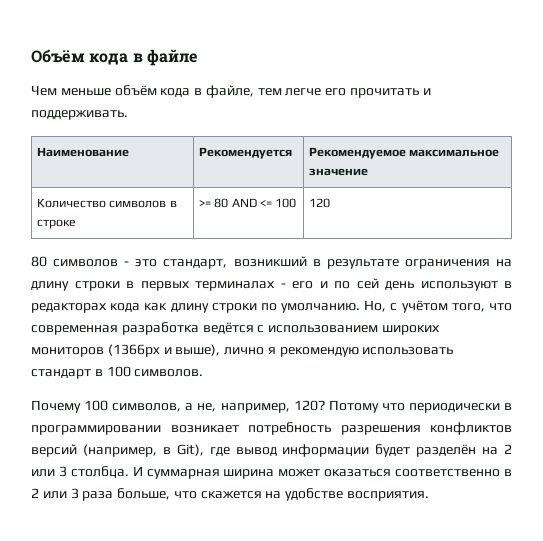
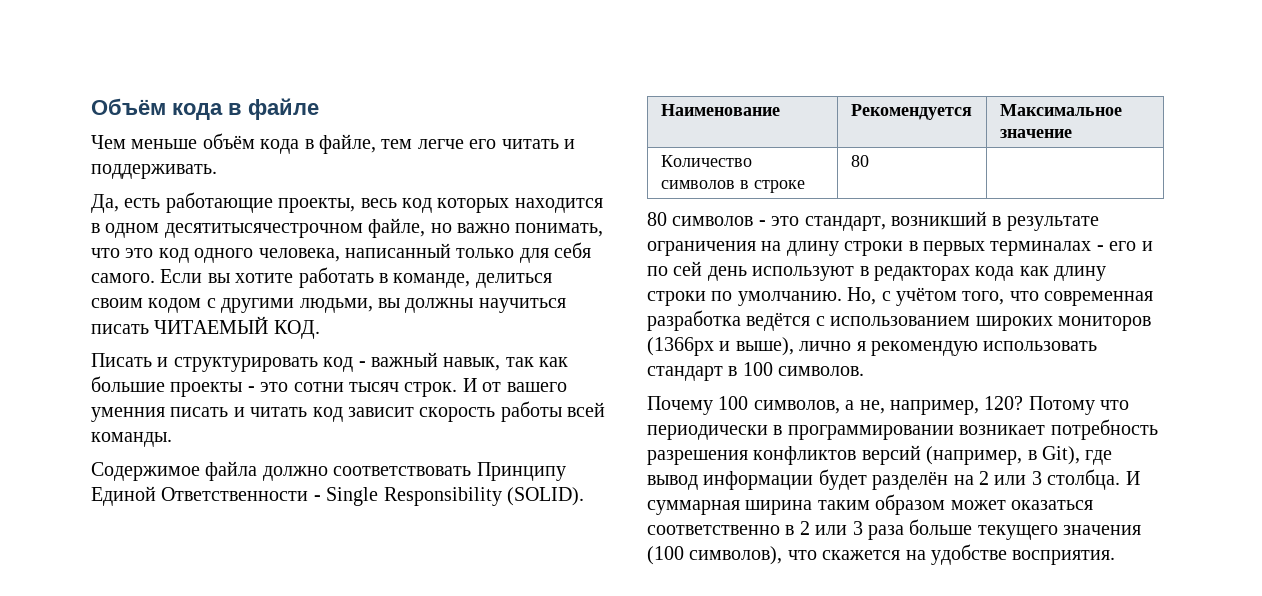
[350,88,420,98] прочитать -> [501,139,559,149] читать
(128, 115) none -> [91,192,603,213] [91,218,604,238] [91,242,592,263] [91,267,552,288] [91,298,566,313] [91,316,320,339] [91,352,569,372] [91,376,567,397] [91,401,606,422] [91,432,172,447] [91,461,566,481] [91,486,584,506] // Да, есть работающие проекты, весь код которых находится в одном десятитысячестрочном файле, но важно понимать, что это код одного человека, написанный только для себя самого. Если вы хотите работать в команде, делиться своим кодом с другими людьми, вы должны научиться писать ЧИТАЕМЫЙ КОД. // Писать и структурировать код - важный навык, так как большие проекты - это сотни тысяч строк. И от вашего уменния писать и читать код зависит скорость работы всей команды. // Содержимое файла должно соответствовать Принципу Единой Ответственности - Single Responsibility (SOLID).
[308,147,500,159] Рекомендуемое максимальное -> [999,104,1122,116] Максимальное
[198,198,297,208] [308,198,330,208] >= 80 AND <= 100 | 120 -> [850,155,869,167] 80 |
(275, 474) none -> [817,494,946,515] таким образом
[117,488,171,500] больше, -> [909,519,1142,540] [647,546,783,565] больше текущего значения (100 символов),

